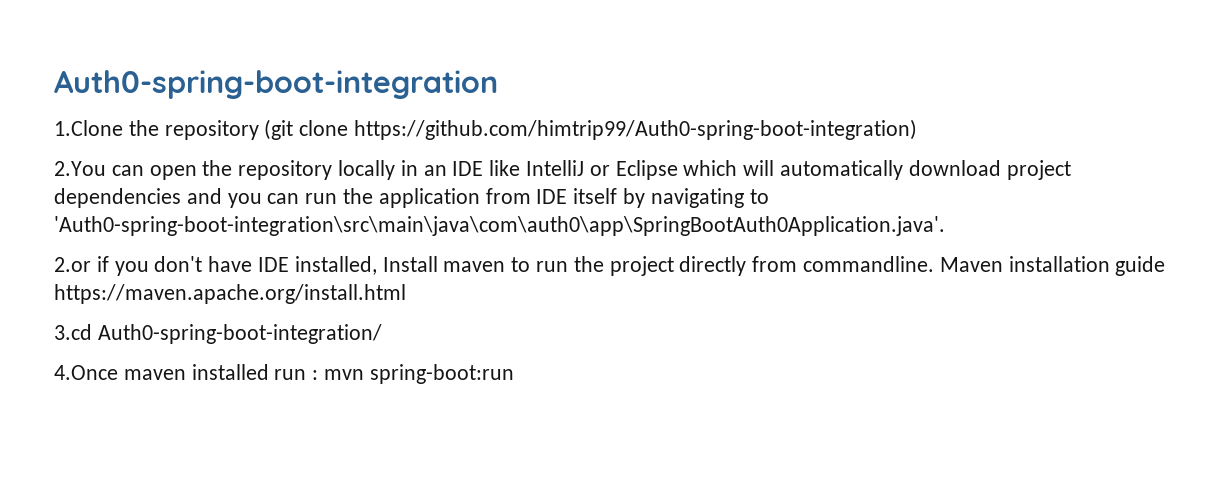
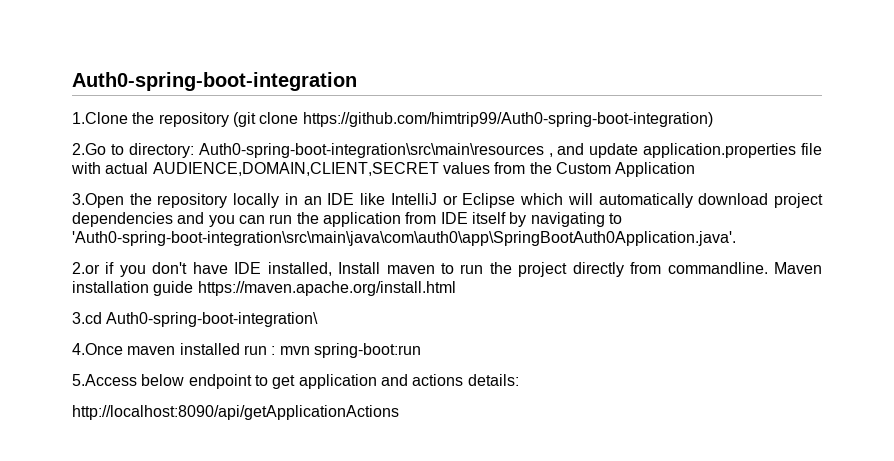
[54,161,197,180] 2.You can open -> [72,143,822,158] [71,162,696,177] [72,193,124,208] 2.Go to directory: Auth0-spring-boot-integration\src\main\resources , and update application.properties file with actual AUDIENCE,DOMAIN,CLIENT,SECRET values from the Custom Application // 3.Open
[97,324,382,344] Auth0-spring-boot-integration/ -> [106,312,319,327] Auth0-spring-boot-integration\
(514, 374) none -> [72,374,519,389] [72,405,399,420] // 5.Access below endpoint to get application and actions details: // http://localhost:8090/api/getApplicationActions

